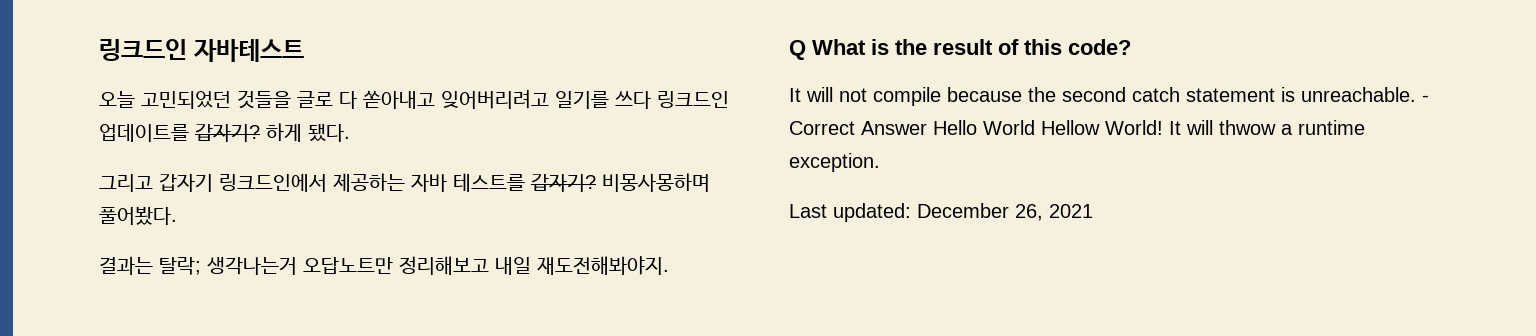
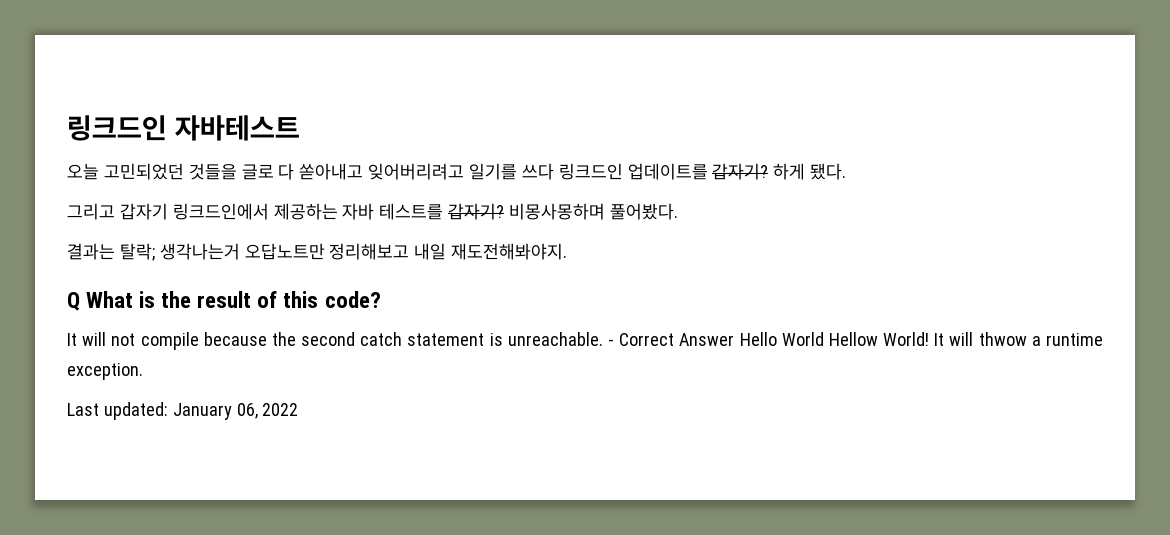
[917,203,1093,221] December 26, 2021 -> [172,403,299,420] January 06, 2022

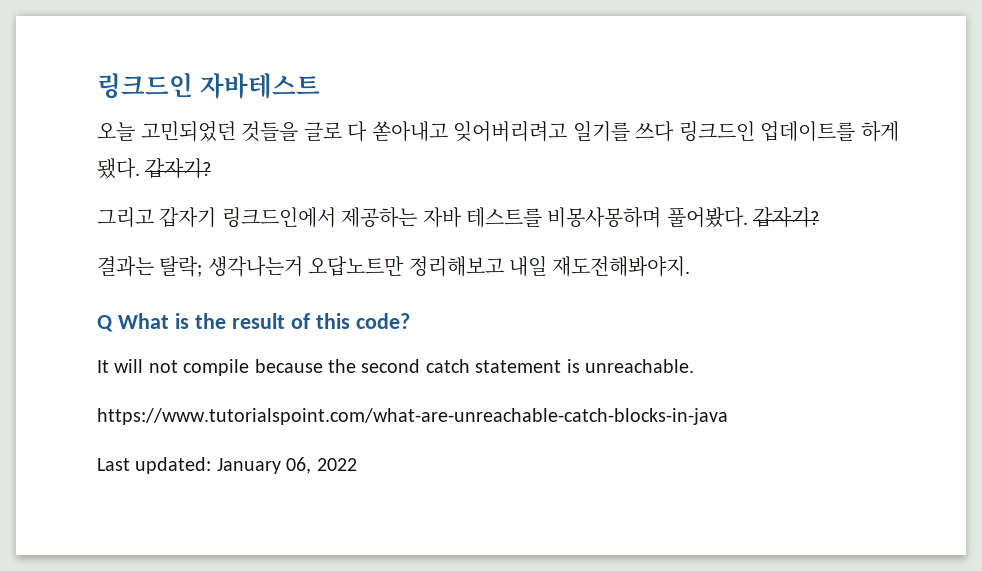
[712,163,769,180] 갑자기? -> (856, 131) none
(847, 171) none -> [145,158,212,179] 갑자기?
[448,203,505,220] 갑자기? -> (542, 217) none
(678, 211) none -> [753,207,820,228] 갑자기?
[608,332,1103,346] [67,363,143,380] - Correct Answer Hello World Hellow World! It will thwow a runtime exception. -> [97,408,728,425] // https://www.tutorialspoint.com/what-are-unreachable-catch-blocks-in-java

